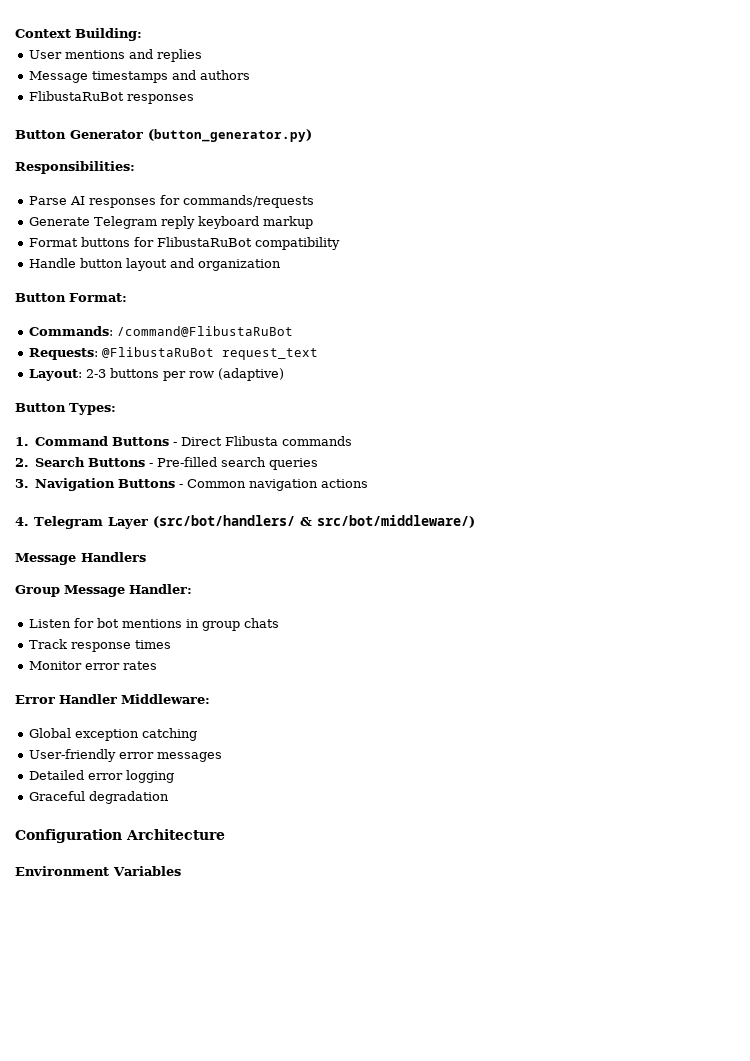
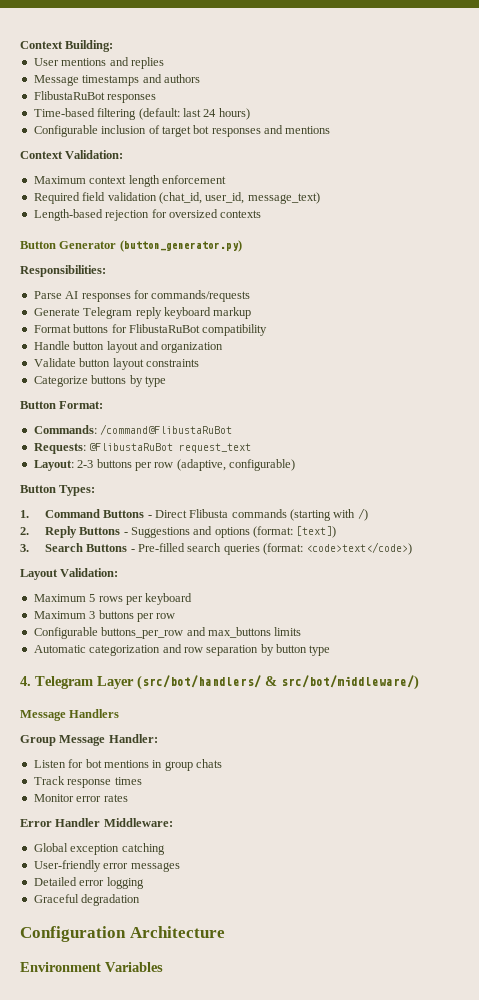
(194, 99) none -> [33,108,250,120] [33,125,331,137] [20,150,124,159] [33,175,226,187] [33,192,320,204] [33,209,262,221] // Time-based filtering (default: last 24 hours) // Configurable inclusion of target bot responses and mentions // Context Validation: // Maximum context length enforcement // Required field validation (chat_id, user_id, message_text) // Length-based rejection for oversized contexts
(281, 265) none -> [33,358,199,370] [33,375,166,387] // Validate button layout constraints // Categorize buttons by type
[217,368,284,381] (adaptive) -> [176,459,295,471] (adaptive, configurable)
[15,458,29,467] // 2. -> [290,508,368,521] [20,526,337,538] [20,544,29,552] (starting with /) // 2. Reply Buttons - Suggestions and options (format: [text]) // 3.
[15,478,369,491] // 3. Navigation Buttons - Common navigation actions -> [263,542,413,555] [20,568,119,580] [33,593,193,605] [33,610,176,622] [33,627,302,639] [33,644,331,656] (format: <code>text</code>) // Layout Validation: // Maximum 5 rows per keyboard // Maximum 3 buttons per row // Configurable buttons_per_row and max_buttons limits // Automatic categorization and row separation by button type

